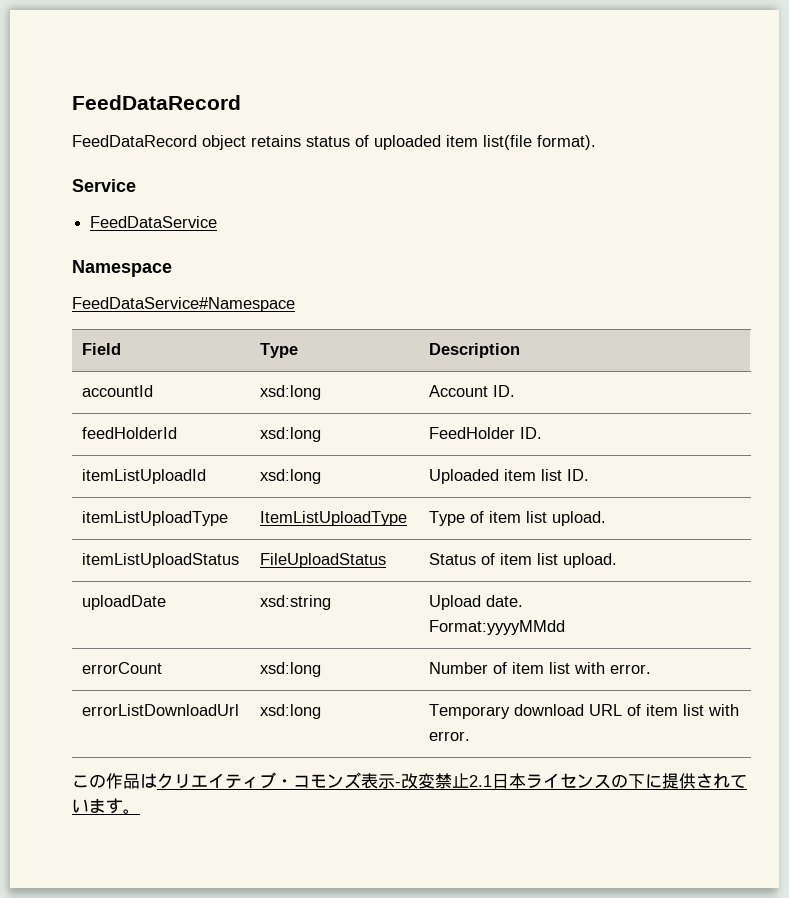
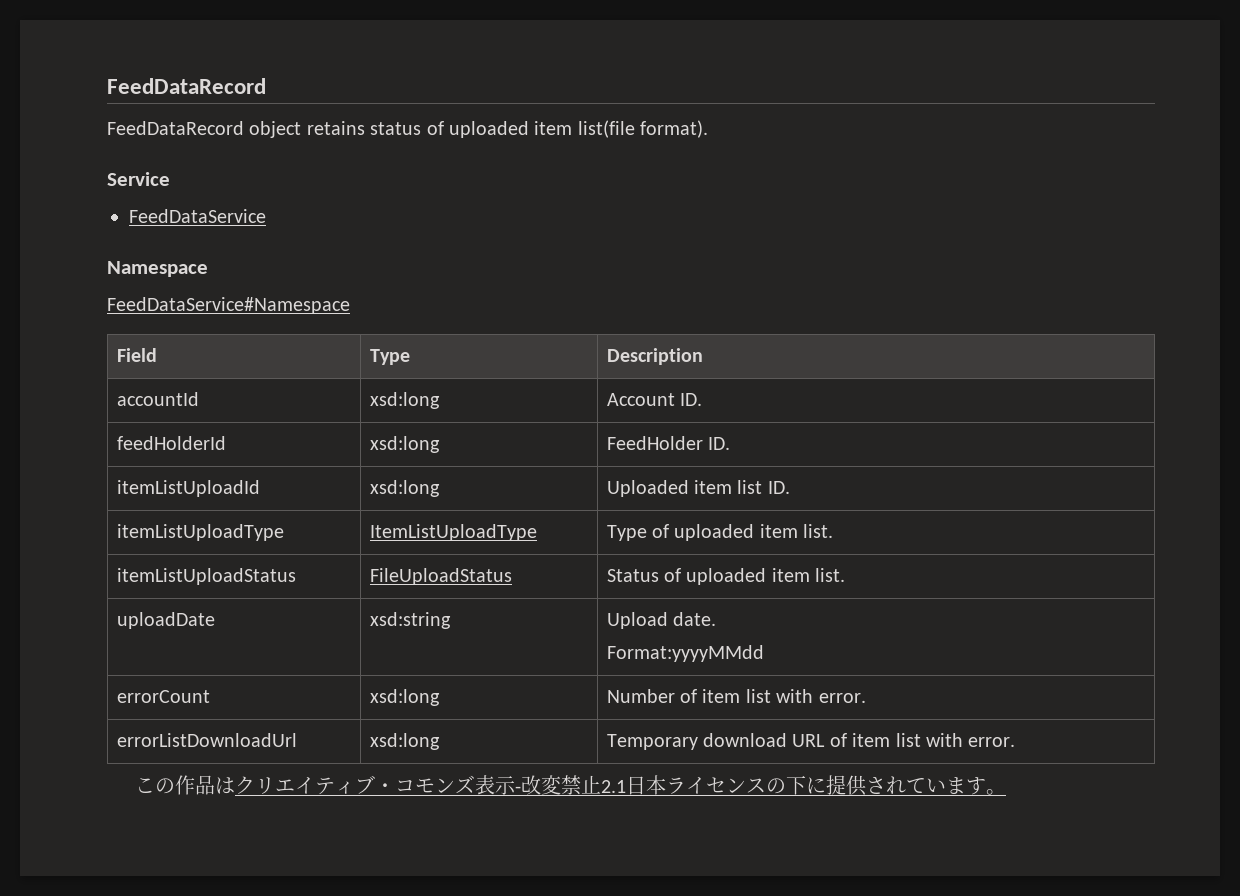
[489,511,607,526] item list upload. -> [674,524,834,541] uploaded item list.
[500,553,618,568] item list upload. -> [686,568,846,585] uploaded item list.

